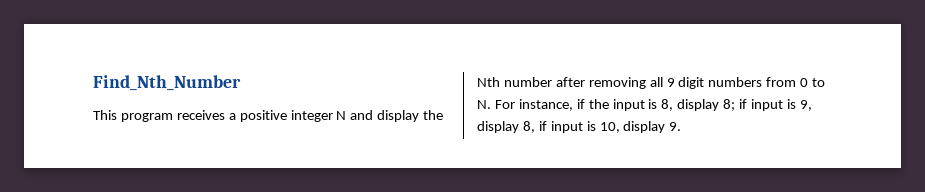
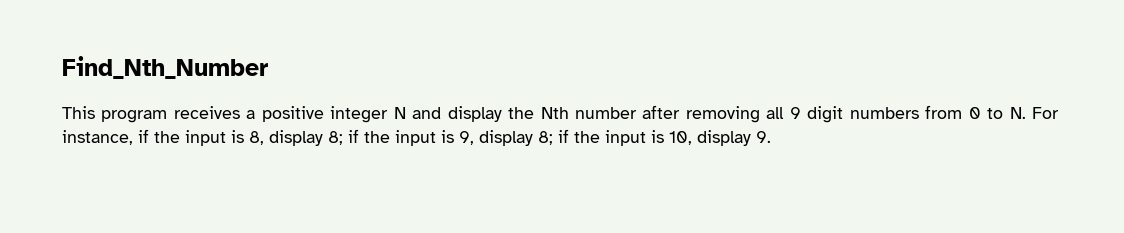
(748, 104) none -> [364,131,390,143] the
[522,121,547,133] 8, if -> [538,129,600,145] 8; if the

